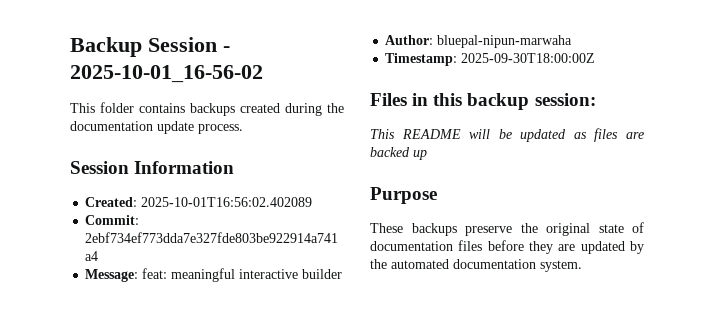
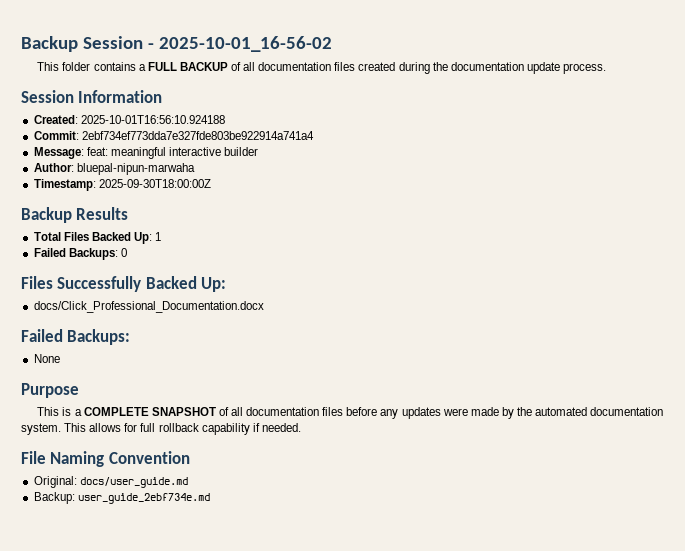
[190,103,235,116] backups -> [138,62,356,71] a FULL BACKUP of all documentation files
[141,197,313,207] 2025-10-01T16:56:02.402089 -> [80,115,225,124] 2025-10-01T16:56:10.924188
[370,93,596,110] [370,128,644,142] [370,147,427,160] [370,187,437,204] [370,222,644,236] [370,240,625,254] Files in this backup session: // This README will be updated as files are backed up // Purpose // These backups preserve the original state of documentation files before they are updated -> [21,207,129,223] [33,232,162,244] [33,248,127,260] [21,276,227,292] [33,301,264,313] [21,329,131,345] [33,354,60,363] [21,383,79,398] [37,407,499,419] Backup Results // Total Files Backed Up: 1 // Failed Backups: 0 // Files Successfully Backed Up: // docs/Click_Professional_Documentation.docx // Failed Backups: // None // Purpose // This is a COMPLETE SNAPSHOT of all documentation files before any updates were made
(582, 266) none -> [64,423,301,435] [21,451,190,467] [33,476,188,488] [33,492,210,504] This allows for full rollback capability if needed. // File Naming Convention // Original: docs/user_guide.md // Backup: user_guide_2ebf734e.md

